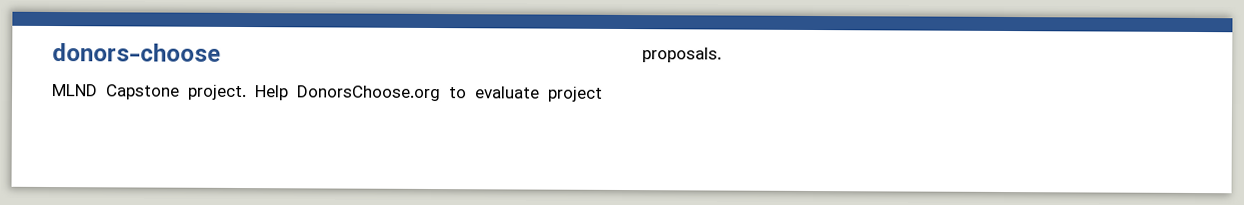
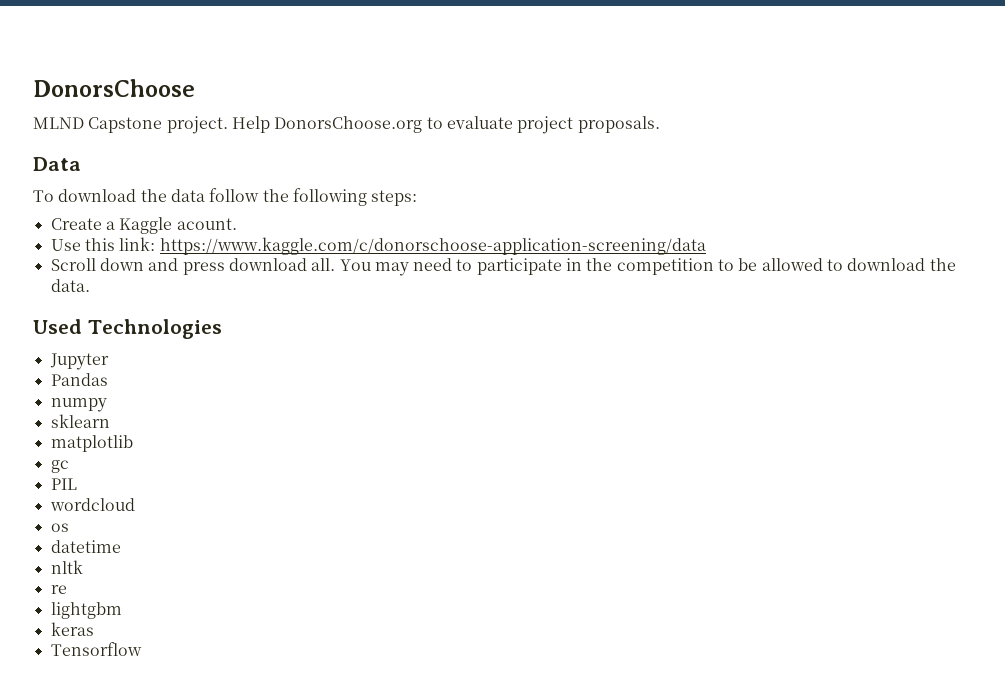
[52,43,221,62] donors-choose -> [33,79,195,97] DonorsChoose
(722, 55) none -> [33,157,81,171] [33,188,418,206] [50,217,237,234] [50,237,706,255] [50,258,956,276] [50,279,90,292] [33,319,222,339] [49,353,109,370] [50,373,108,386] [50,398,107,412] [50,414,110,428] [50,435,133,452] [50,460,69,473] [50,478,77,490] [49,498,135,511] [50,523,69,532] [50,540,121,553] [50,560,83,574] [50,585,67,594] [50,602,122,619] [50,622,94,636] [50,642,142,656] // Data // To download the data follow the following steps: // Create a Kaggle acount. // Use this link: https://www.kaggle.com/c/donorschoose-application-screening/data // Scroll down and press download all. You may need to participate in the competition to be allowed to download the data. // Used Technologies // Jupyter // Pandas // numpy // sklearn // matplotlib // gc // PIL // wordcloud // os // datetime // nltk // re // lightgbm // keras // Tensorflow

